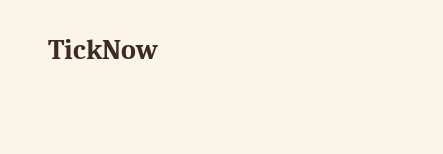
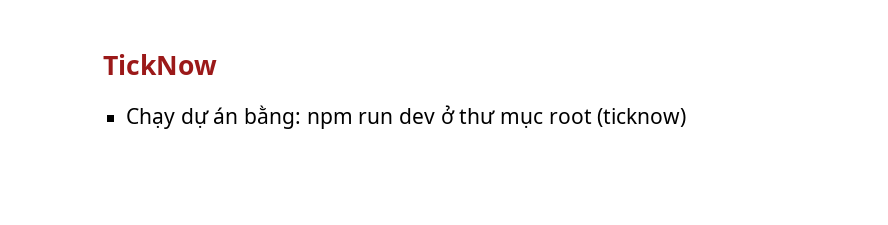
(158, 49) none -> [126,105,687,129] // Chạy dự án bằng: npm run dev ở thư mục root (ticknow)

